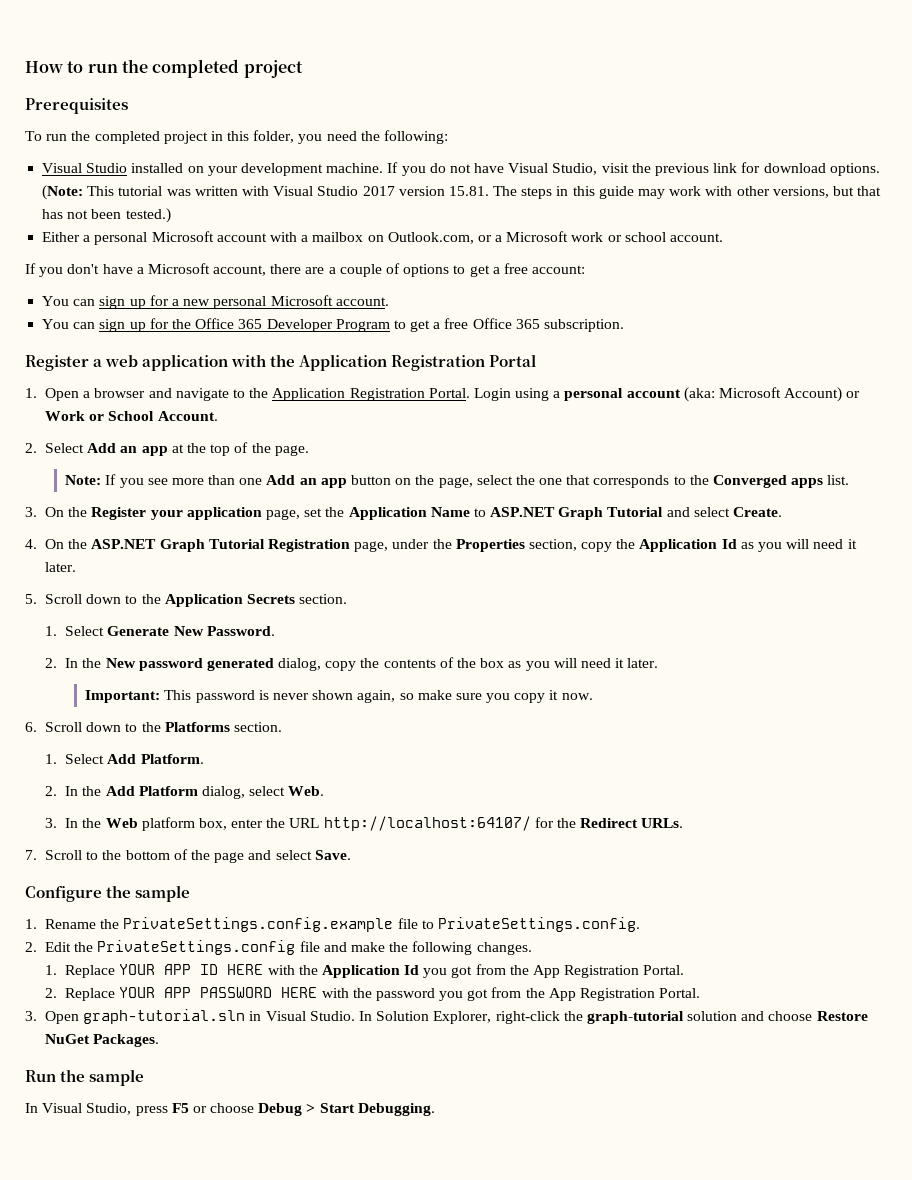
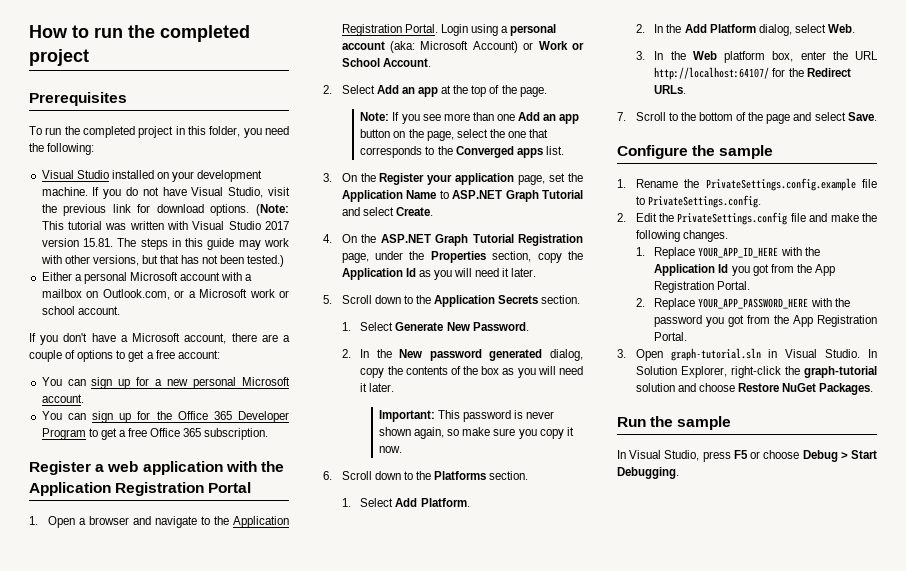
[119,964,264,975] YOUR APP ID HERE -> [698,247,779,258] YOUR_APP_ID_HERE
[119,987,318,998] YOUR APP PASSWORD HERE -> [698,298,809,309] YOUR_APP_PASSWORD_HERE

